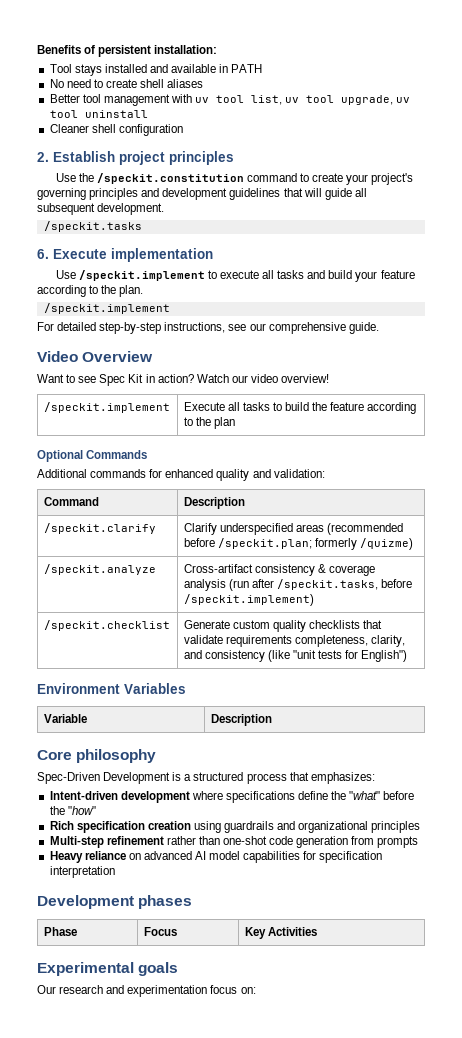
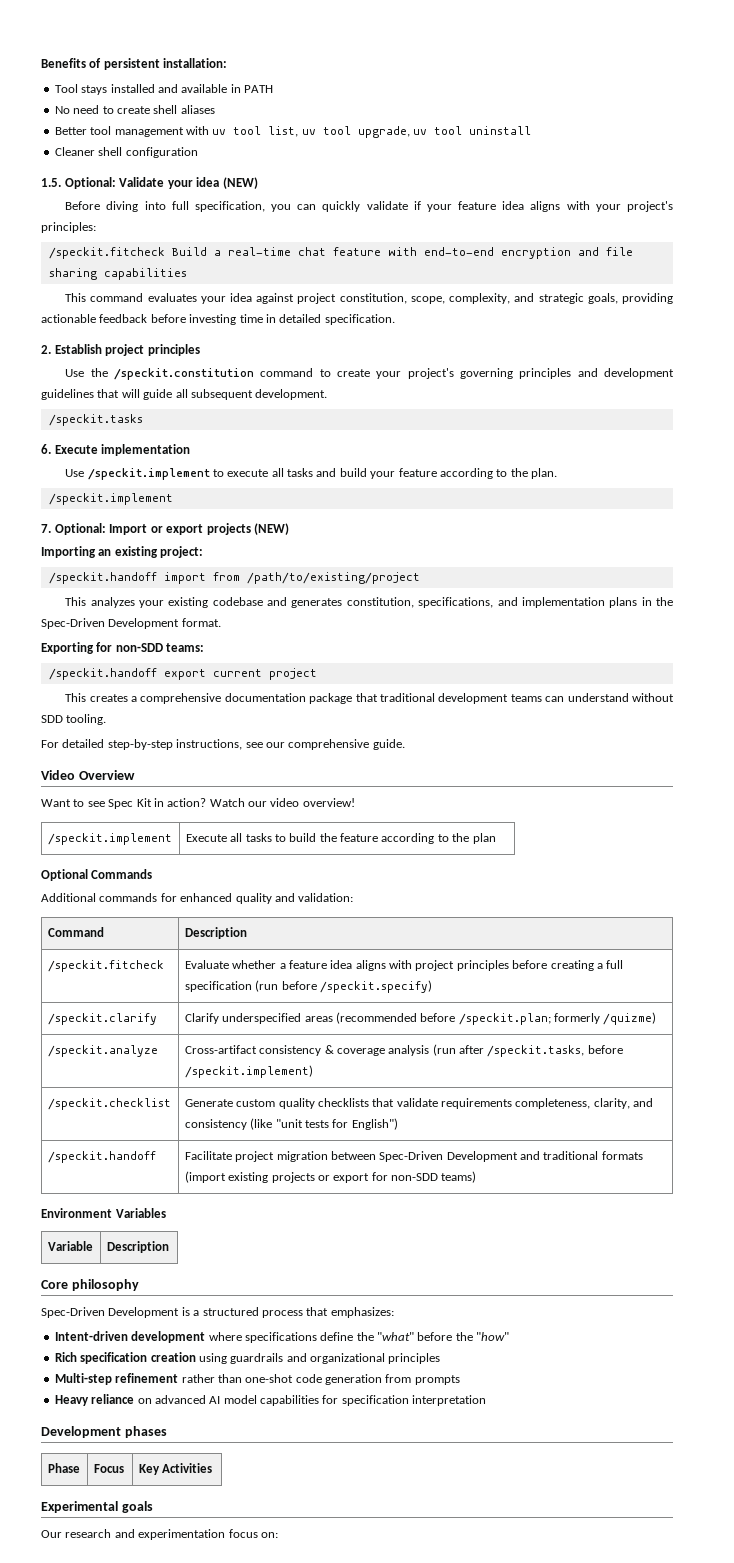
(183, 130) none -> [41,177,258,189] [65,201,674,212] [41,222,96,233] [48,247,633,259] [48,268,187,280] [65,293,673,304] [41,314,395,325] // 1.5. Optional: Validate your idea (NEW) // Before diving into full specification, you can quickly validate if your feature idea aligns with your project's principles: // /speckit.fitcheck Build a real-time chat feature with end-to-end encryption and file sharing capabilities // This command evaluates your idea against project constitution, scope, complexity, and strategic goals, providing actionable feedback before investing time in detailed specification.
(170, 308) none -> [41,523,290,535] [41,546,204,558] [48,572,420,584] [65,597,674,608] [41,618,221,629] [41,642,205,654] [48,668,317,680] [65,693,675,704] [41,714,107,725] // 7. Optional: Import or export projects (NEW) // Importing an existing project: // /speckit.handoff import from /path/to/existing/project // This analyzes your existing codebase and generates constitution, specifications, and implementation plans in the Spec-Driven Development format. // Exporting for non-SDD teams: // /speckit.handoff export current project // This creates a comprehensive documentation package that traditional development teams can understand without SDD tooling.
(245, 503) none -> [47,960,164,972] [184,960,624,971] [184,980,432,993] // /speckit.fitcheck | Evaluate whether a feature idea aligns with project principles before creating a full specification (run before /speckit.specify)
(408, 656) none -> [47,1151,156,1163] [184,1151,643,1162] [184,1171,477,1183] // /speckit.handoff | Facilitate project migration between Spec-Driven Development and traditional formats (import existing projects or export for non-SDD teams)

